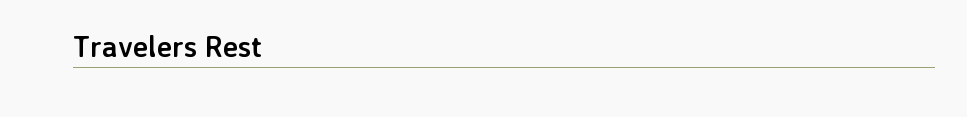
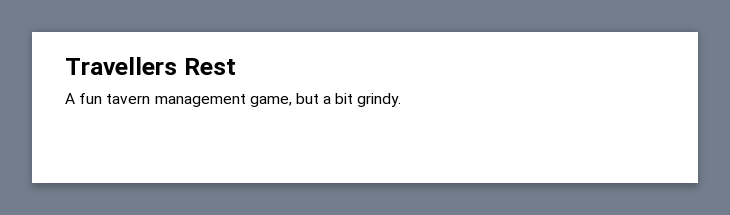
[73,35,197,57] Travelers -> [65,57,177,75] Travellers
(262, 46) none -> [65,93,402,107] // A fun tavern management game, but a bit grindy.

